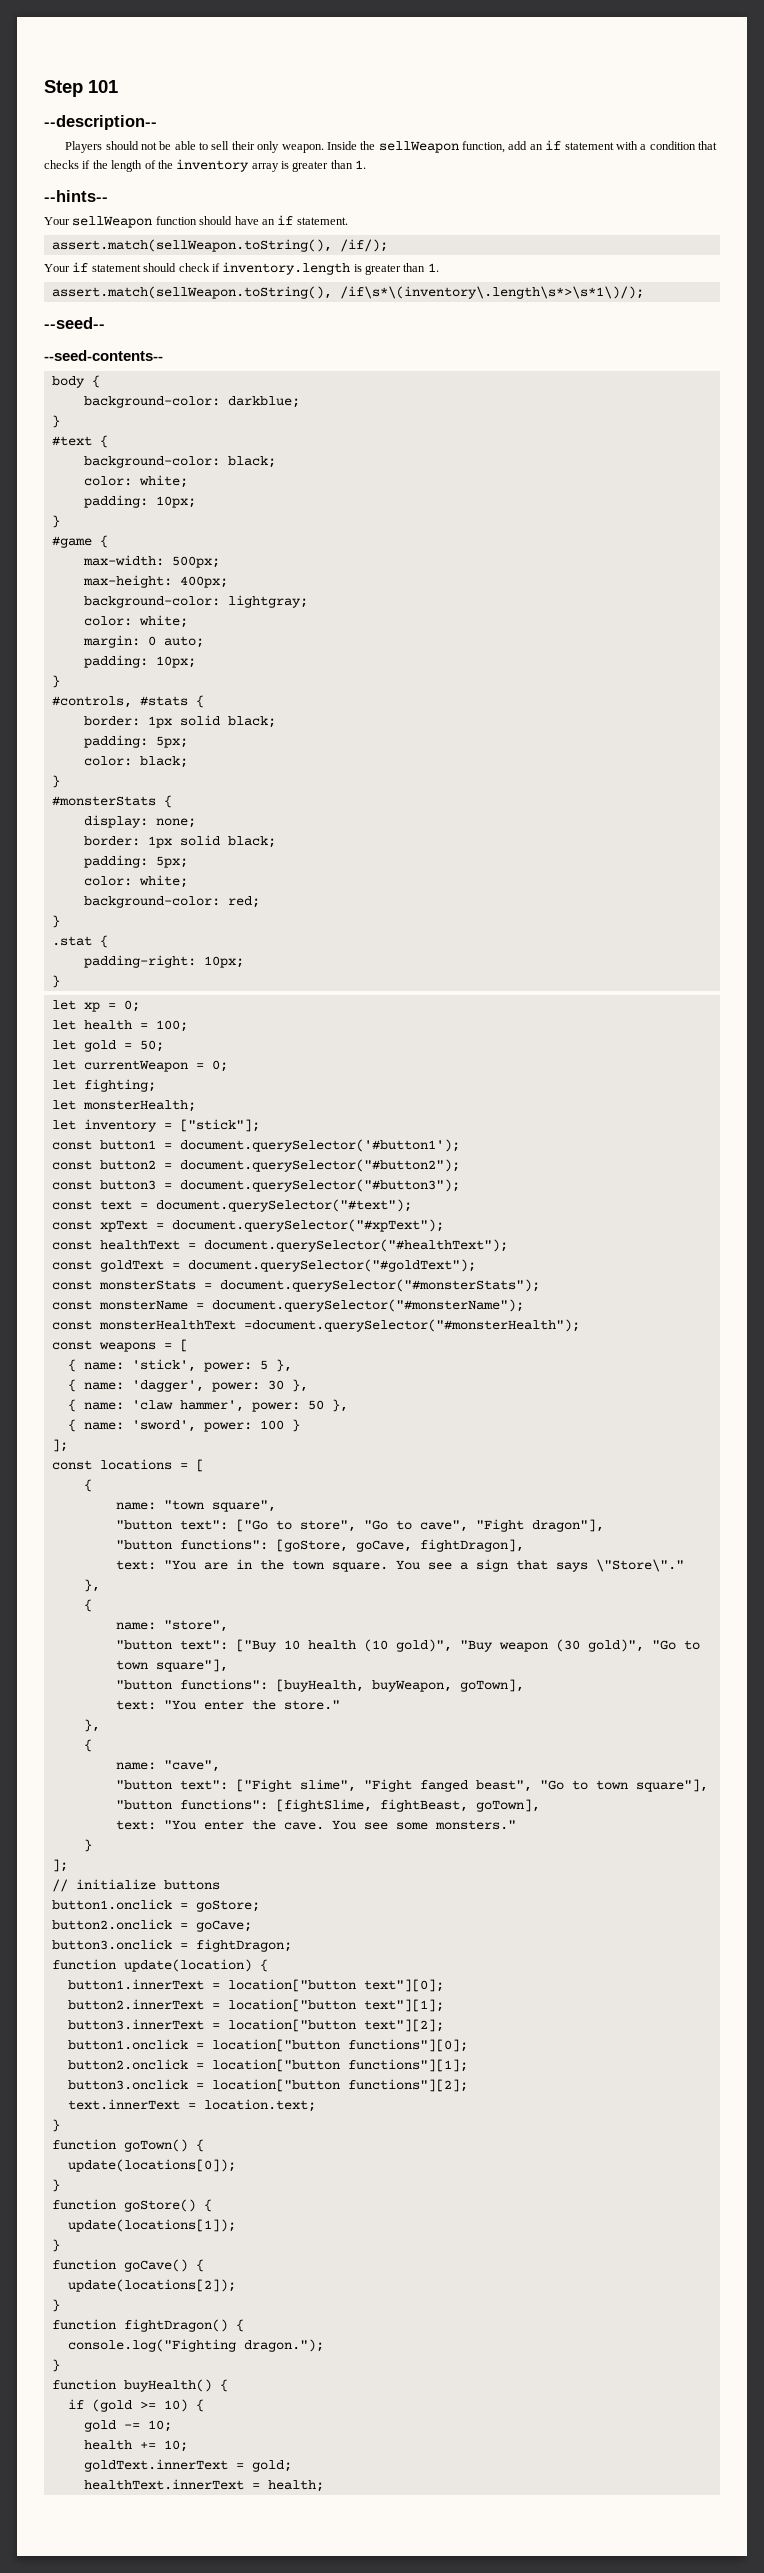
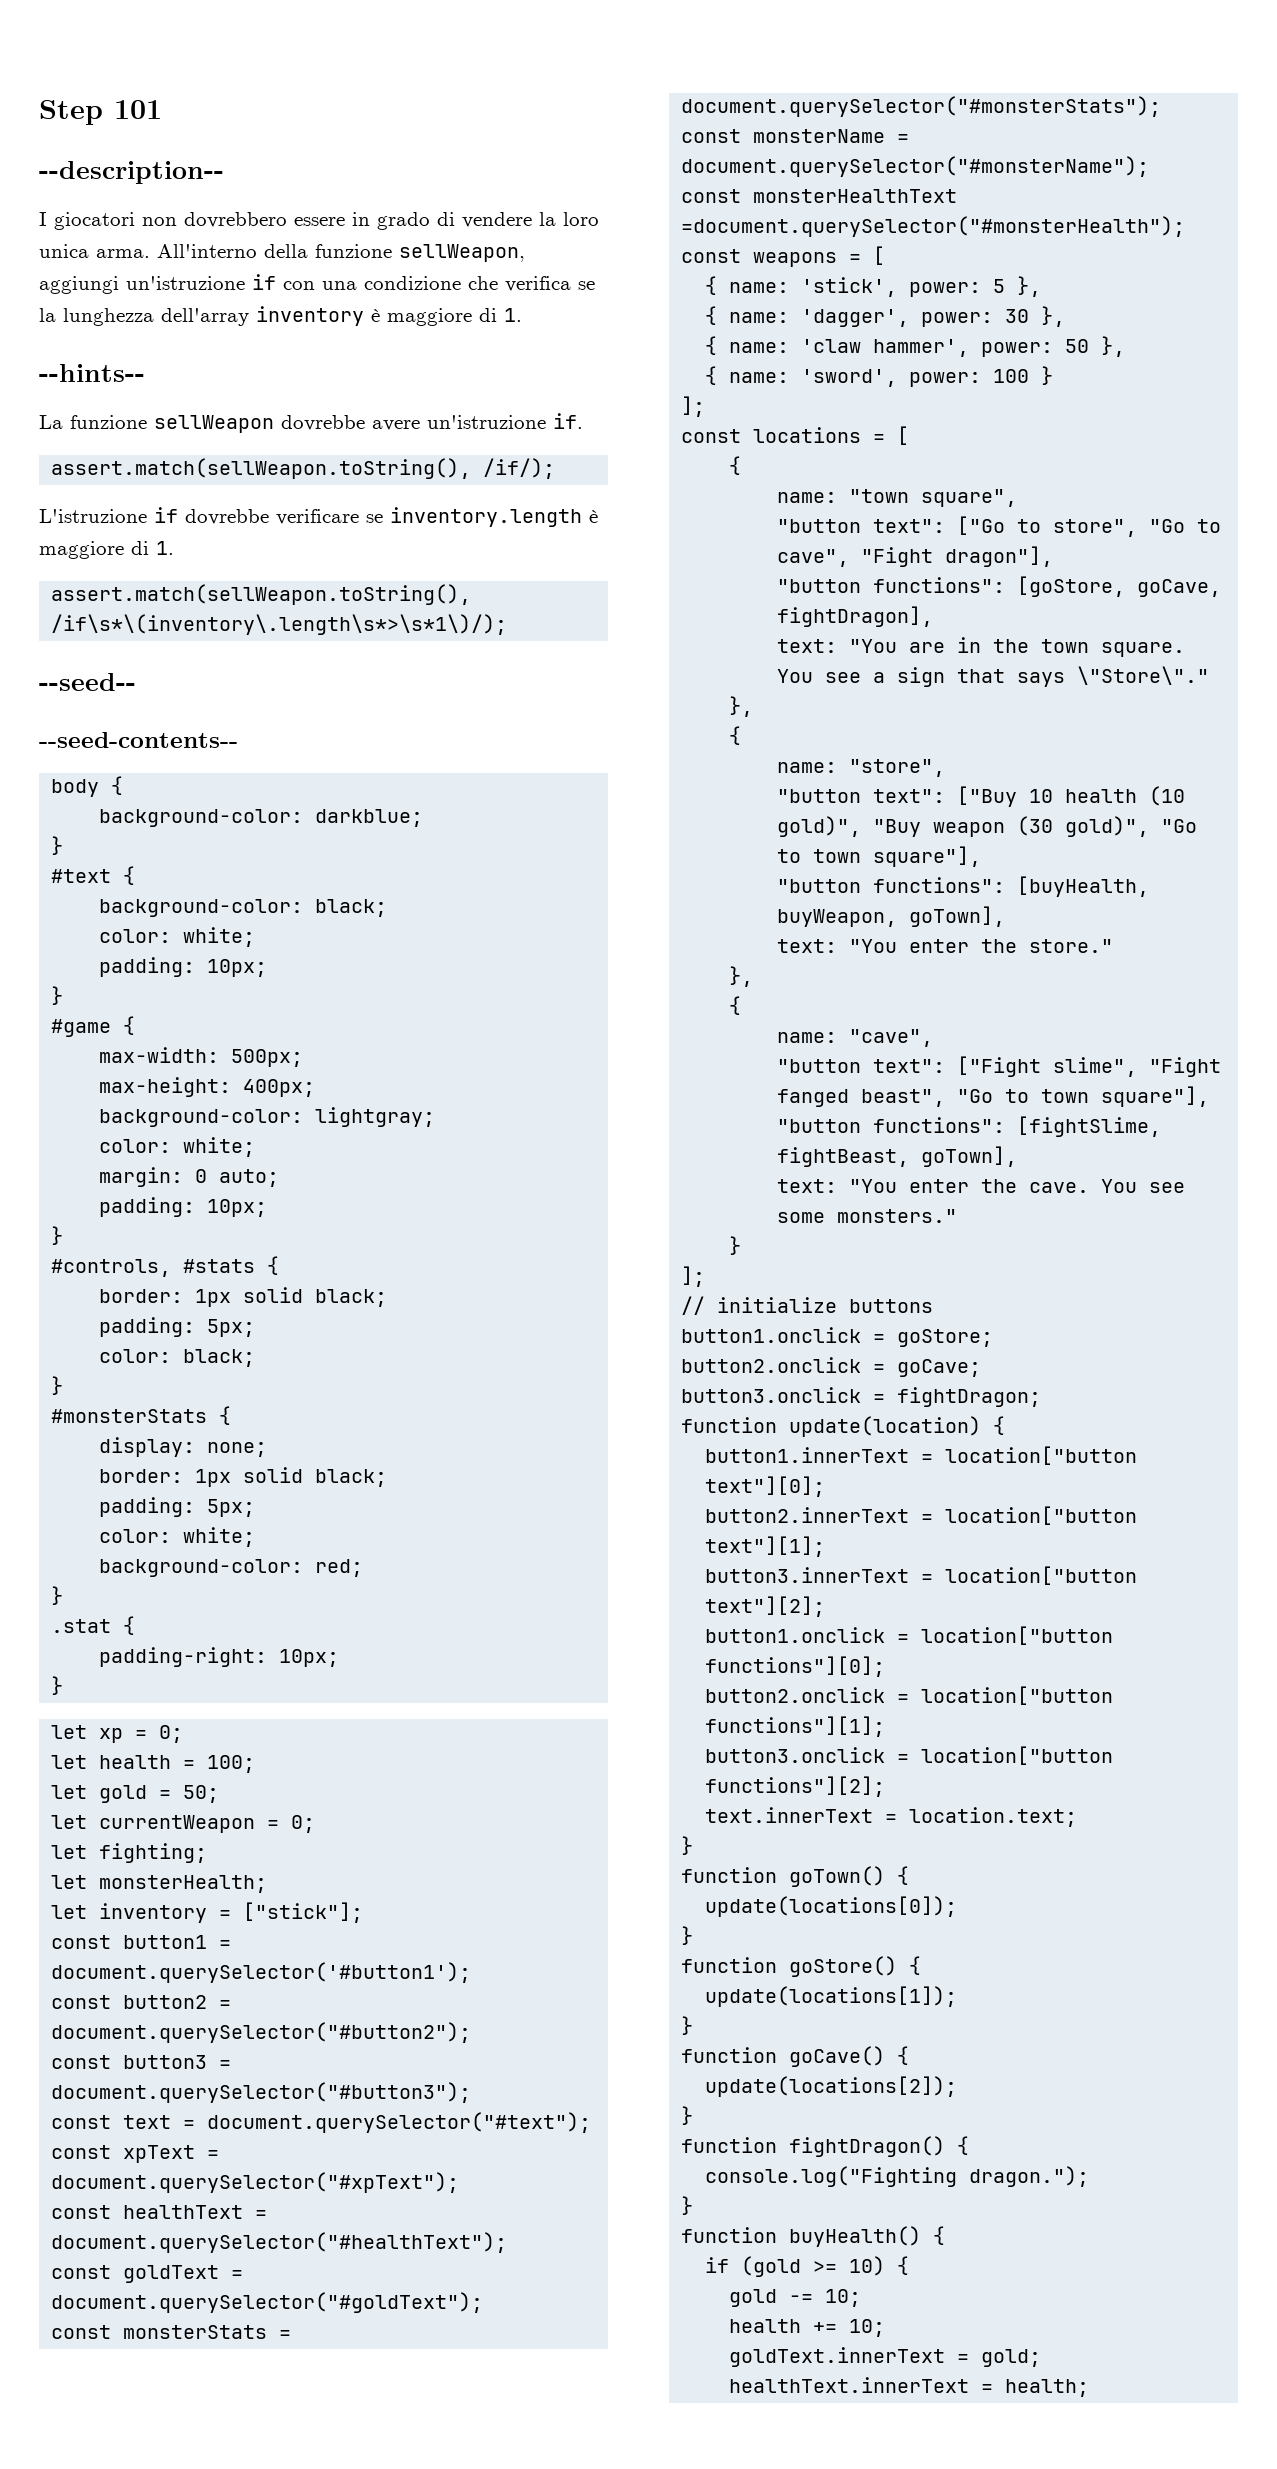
[65,140,718,153] [44,159,367,172] [44,190,108,202] [44,215,348,228] [51,239,388,252] [44,262,426,275] Players should not be able to sell their only weapon. Inside the sellWeapon function, add an if statement with a condition that checks if the length of the inventory array is greater than 1. // --hints-- // Your sellWeapon function should have an if statement. // assert.match(sellWeapon.toString(), /if/); // Your if statement should check if inventory.length is greater than -> [39,212,599,230] [39,244,525,262] [39,274,595,294] [39,306,522,326] [39,364,145,382] [39,413,583,433] [51,458,556,479] [39,507,598,527] [39,541,149,559] I giocatori non dovrebbero essere in grado di vendere la loro unica arma. All'interno della funzione sellWeapon, aggiungi un'istruzione if con una condizione che verifica se la lunghezza dell'array inventory è maggiore di 1. // --hints-- // La funzione sellWeapon dovrebbe avere un'istruzione if. // assert.match(sellWeapon.toString(), /if/); // L'istruzione if dovrebbe verificare se inventory.length è maggiore di

